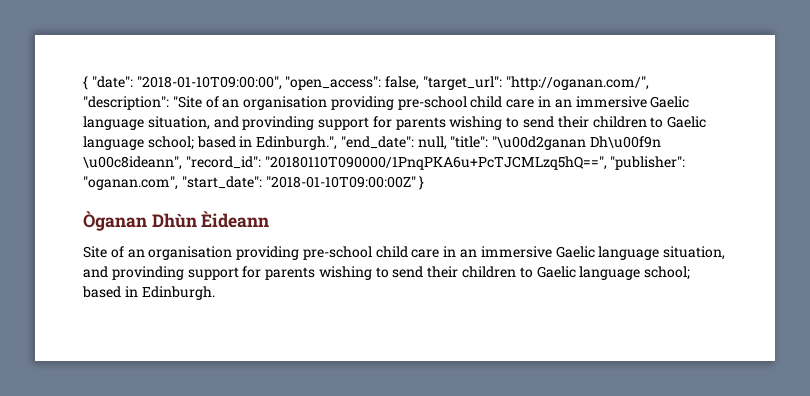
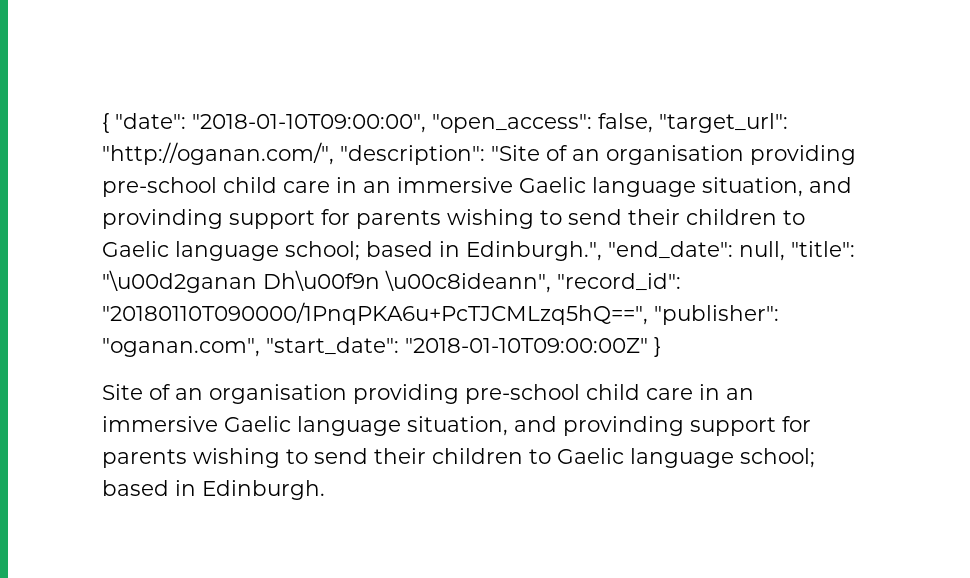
[83,211,270,231] // Òganan Dhùn Èideann -> (661, 347) none

